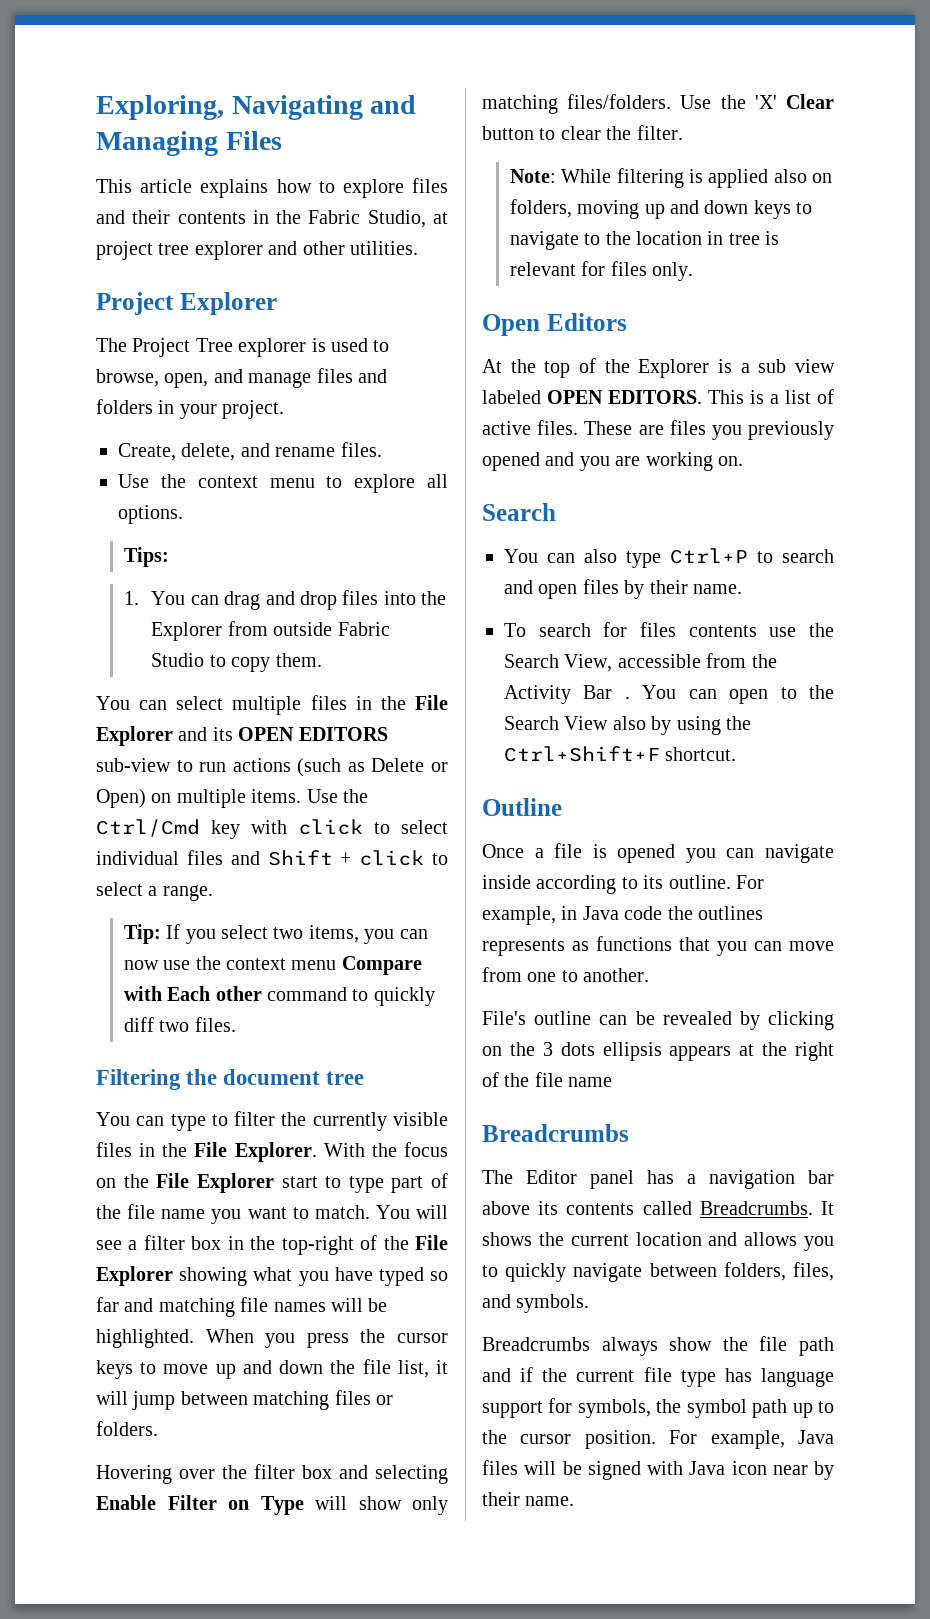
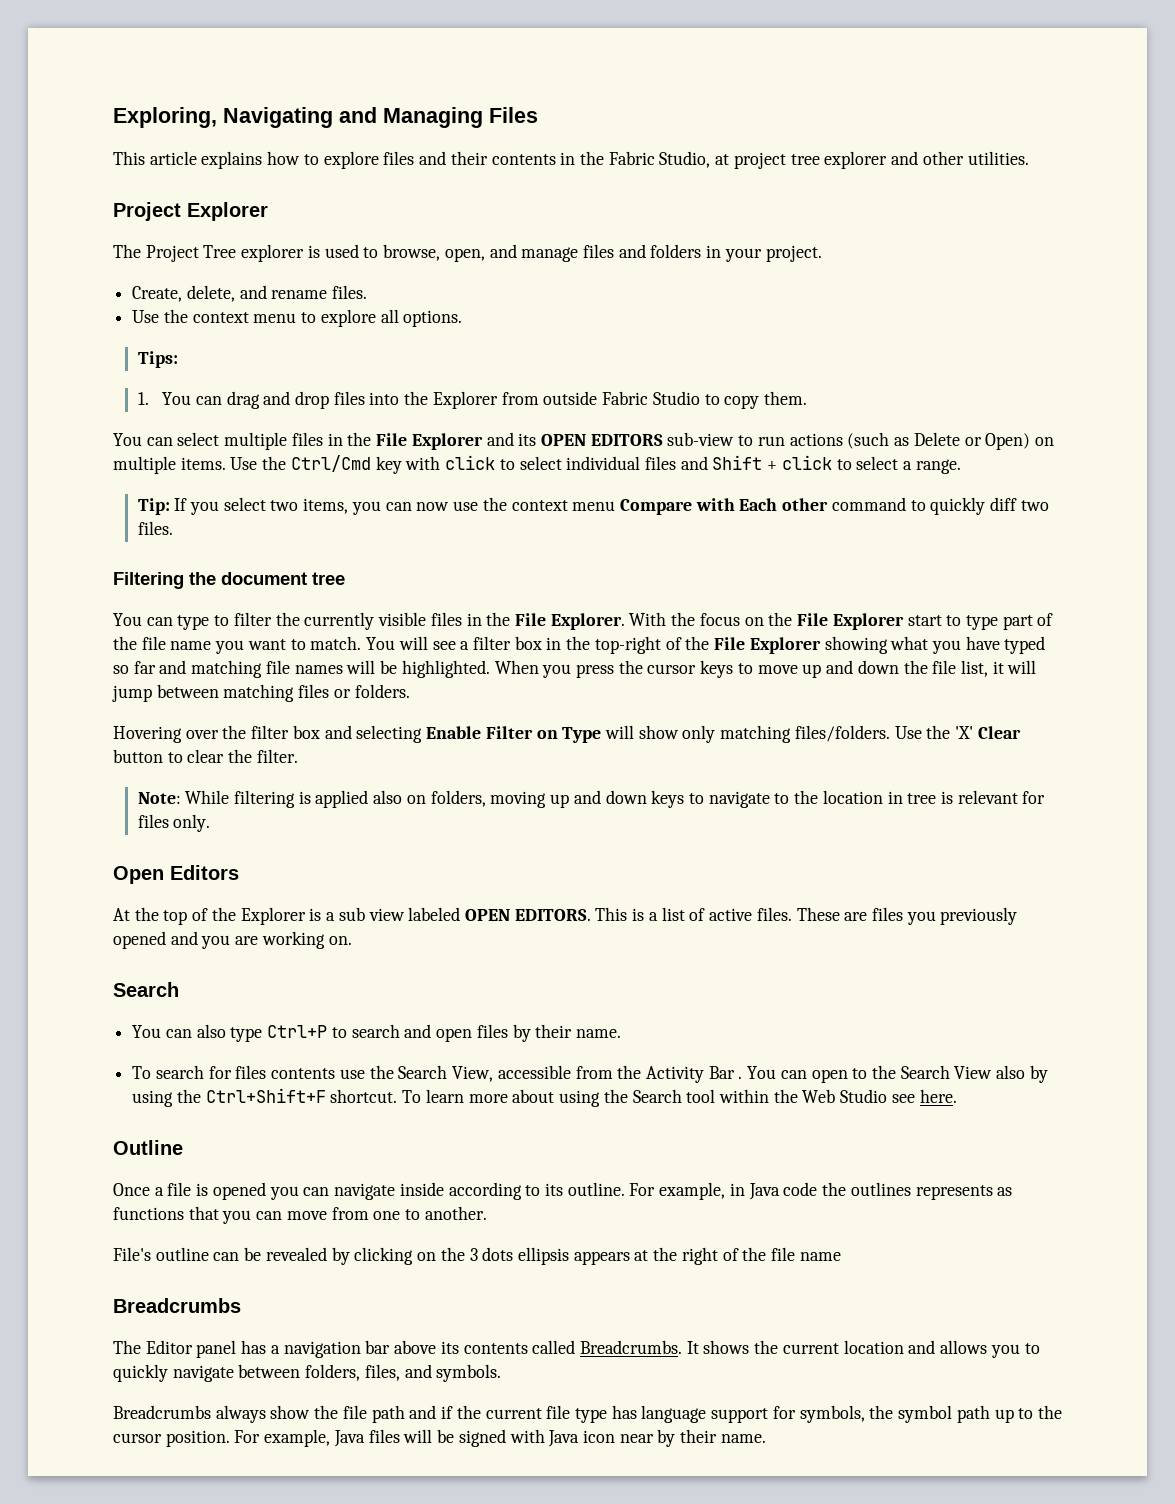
(737, 754) none -> [402,1089,957,1107] To learn more about using the Search tool within the Web Studio see here.

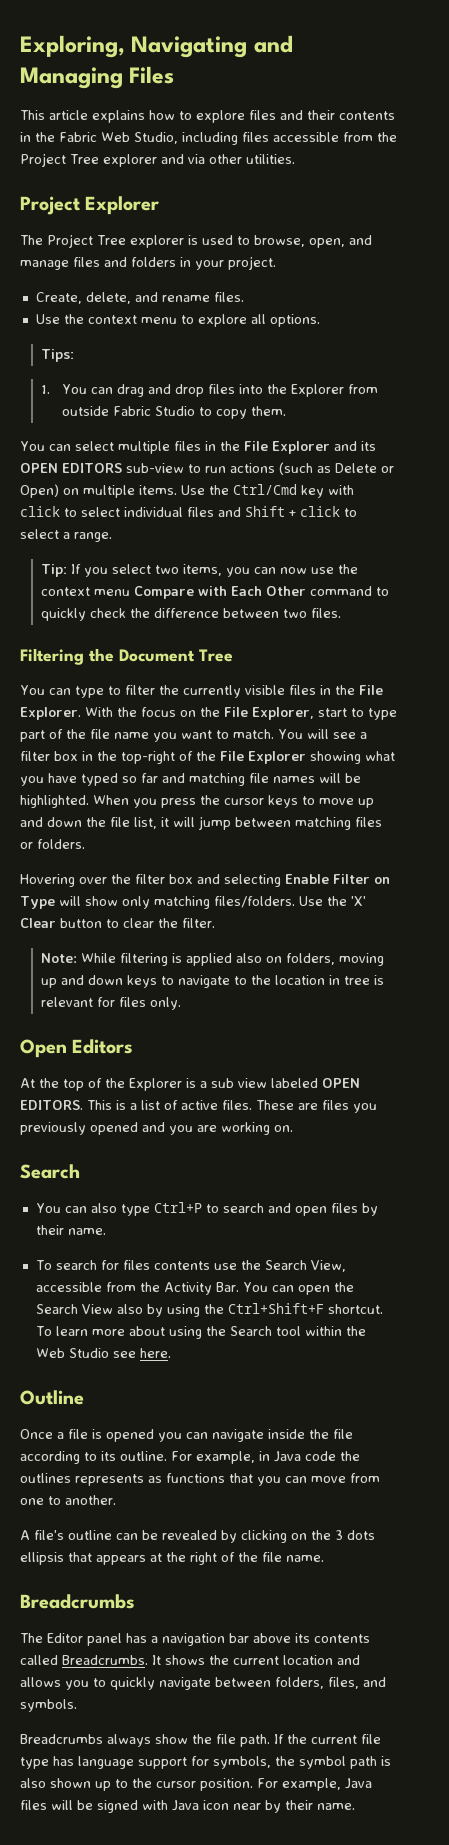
[659,151,820,169] Studio, at project tree -> [101,132,397,145] [20,153,99,167] Web Studio, including files accessible from the Project Tree
(919, 158) none -> [188,154,205,164] via
[782,498,829,511] other -> [265,586,306,596] Other
[990,497,1018,511] diff -> [89,608,279,618] check the difference between
[221,572,345,585] document tree -> [119,649,233,662] Document Tree
[832,613,904,630] Explorer -> [252,707,314,720] Explorer,
[708,1066,743,1079] Bar . -> [215,1282,239,1292] Bar.
[852,1068,868,1079] to -> (330, 1290) none
(444, 1189) none -> [309,1429,353,1439] the file
[113,1247,151,1261] File's -> [20,1530,64,1540] A file's
(569, 1256) none -> [68,1552,92,1562] that
[799,1252,841,1261] name -> [286,1555,324,1562] name.
[371,1405,454,1423] path and if -> [240,1734,284,1747] path. If
(990, 1414) none -> [381,1756,391,1766] [20,1778,91,1788] is also shown

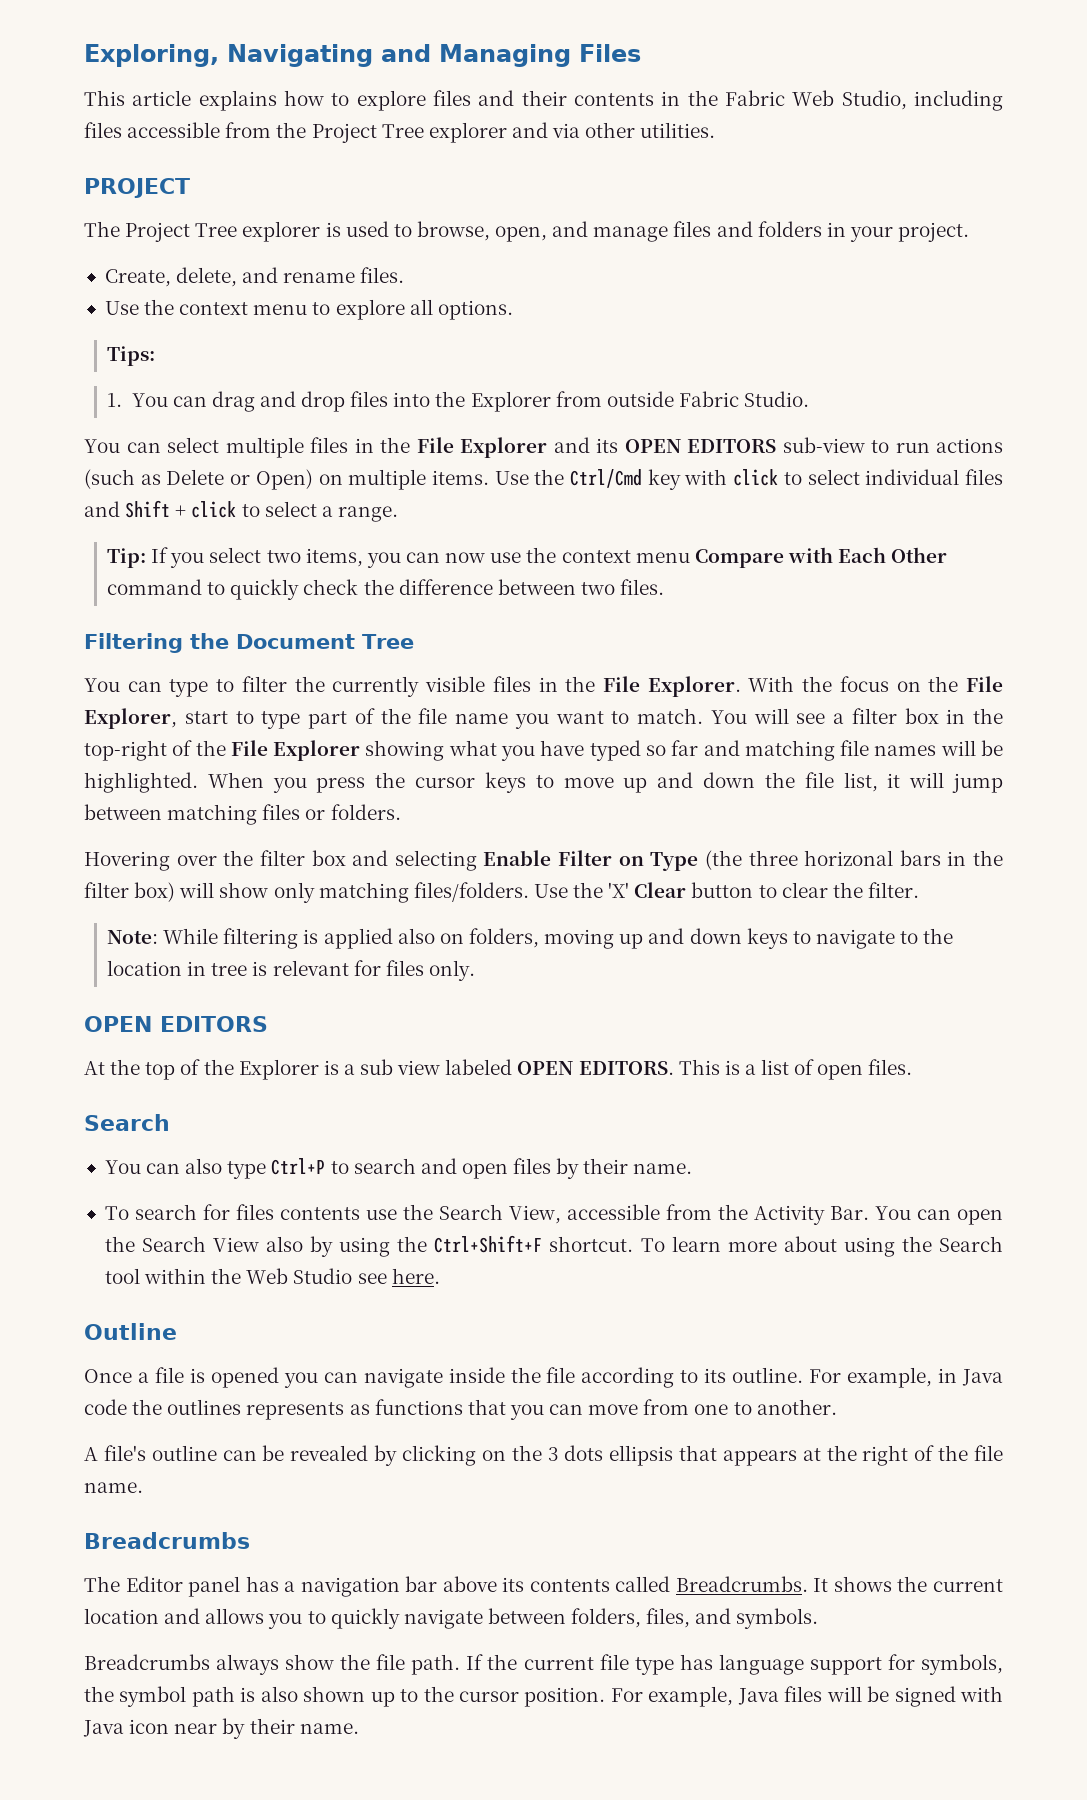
[20,196,160,215] Project Explorer -> [84,178,190,198] PROJECT
[154,406,286,419] Studio to copy them. -> [744,391,810,407] Studio.
(55, 902) none -> [704,850,1003,870] [84,882,176,902] (the three horizonal bars in the filter box)
[20,1039,134,1058] Open Editors -> [84,1016,268,1032] OPEN EDITORS
[181,1100,377,1113] [20,1122,293,1135] active files. These are files you previously opened and you are working on. -> [817,1059,913,1080] open files.

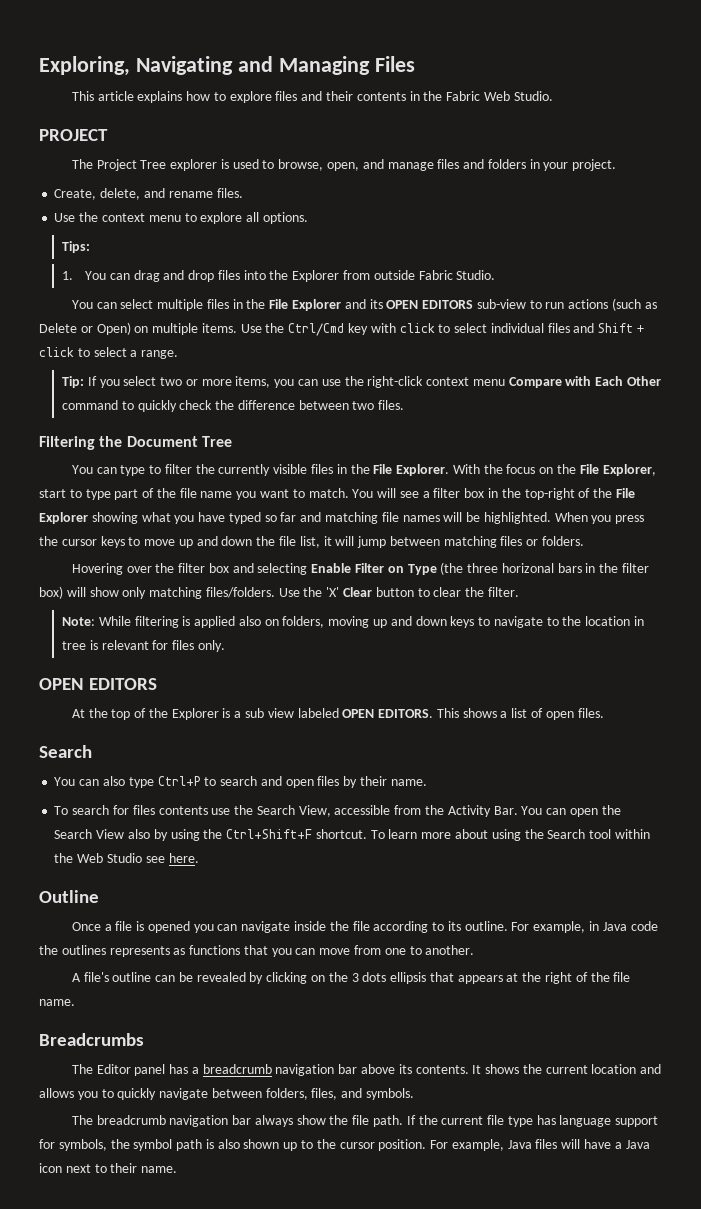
[841,90,1004,111] [84,122,716,143] Studio, including files accessible from the Project Tree explorer and via other utilities. -> [513,91,553,101] Studio.
(301, 556) none -> [185,379,232,386] or more
[445,547,557,563] now use the -> [321,376,424,388] use the right-click
[724,1060,740,1075] is -> [462,708,497,718] shows
(296, 1586) none -> [202,1064,272,1074] breadcrumb
[529,1576,808,1592] contents called Breadcrumbs. -> [415,1065,469,1074] contents.
[84,1654,210,1670] Breadcrumbs -> [71,1115,252,1127] The breadcrumb navigation bar
[867,1686,1004,1707] [83,1718,246,1739] be signed with Java icon near by -> [584,1139,650,1149] [39,1163,107,1173] have a Java icon next to

